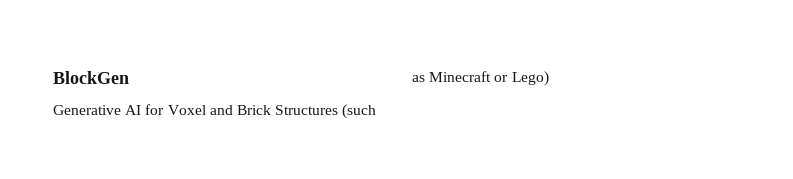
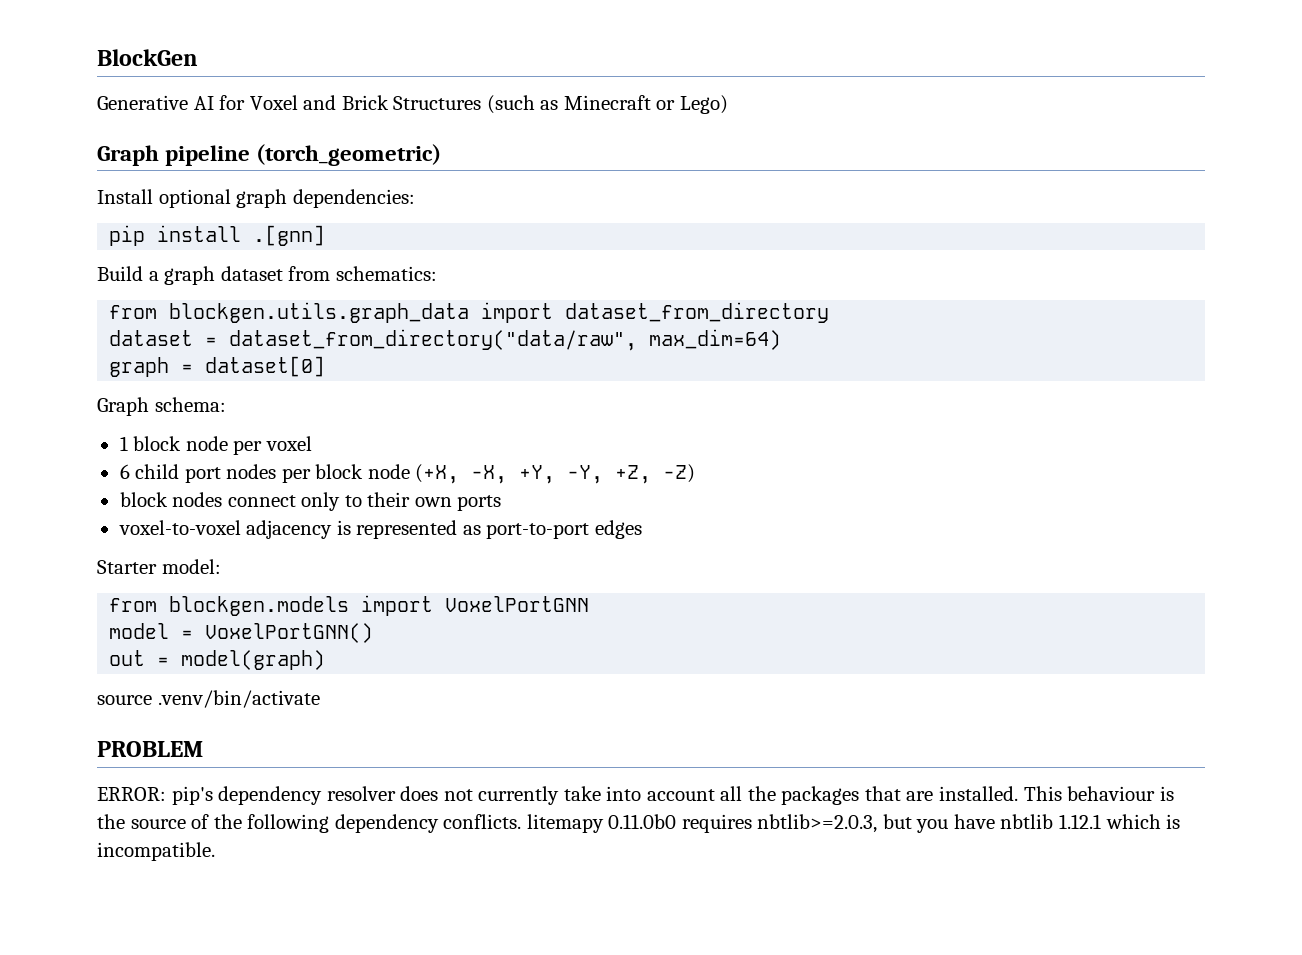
(549, 78) none -> [97,144,442,166] [97,189,415,208] [109,225,326,246] [97,266,437,285] [109,302,830,323] [109,329,782,351] [109,356,326,377] [97,397,226,416] [119,436,312,455] [119,464,696,484] [119,492,502,511] [118,520,642,539] [97,559,221,574] [109,595,590,616] [109,623,374,643] [109,650,326,670] [97,690,320,708] [97,741,203,757] [97,786,1174,805] [97,814,1181,833] [97,842,215,861] // Graph pipeline (torch_geometric) // Install optional graph dependencies: // pip install .[gnn] // Build a graph dataset from schematics: // from blockgen.utils.graph_data import dataset_from_directory // dataset = dataset_from_directory("data/raw", max_dim=64) // graph = dataset[0] // Graph schema: // 1 block node per voxel // 6 child port nodes per block node (+X, -X, +Y, -Y, +Z, -Z) // block nodes connect only to their own ports // voxel-to-voxel adjacency is represented as port-to-port edges // Starter model: // from blockgen.models import VoxelPortGNN // model = VoxelPortGNN() // out = model(graph) // source .venv/bin/activate // PROBLEM // ERROR: pip's dependency resolver does not currently take into account all the packages that are installed. This behaviour is the source of the following dependency conflicts. litemapy 0.11.0b0 requires nbtlib>=2.0.3, but you have nbtlib 1.12.1 which is incompatible.

